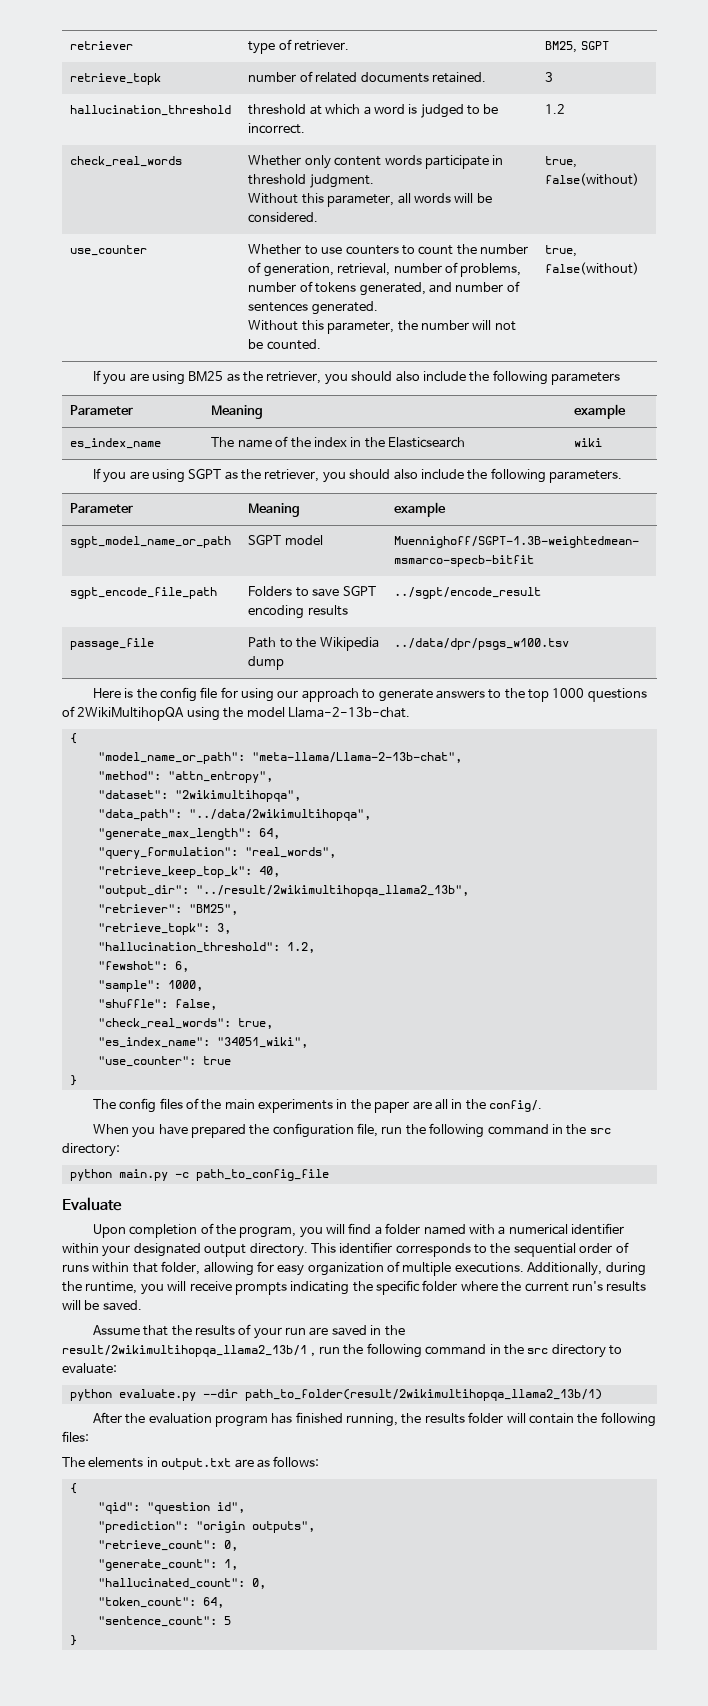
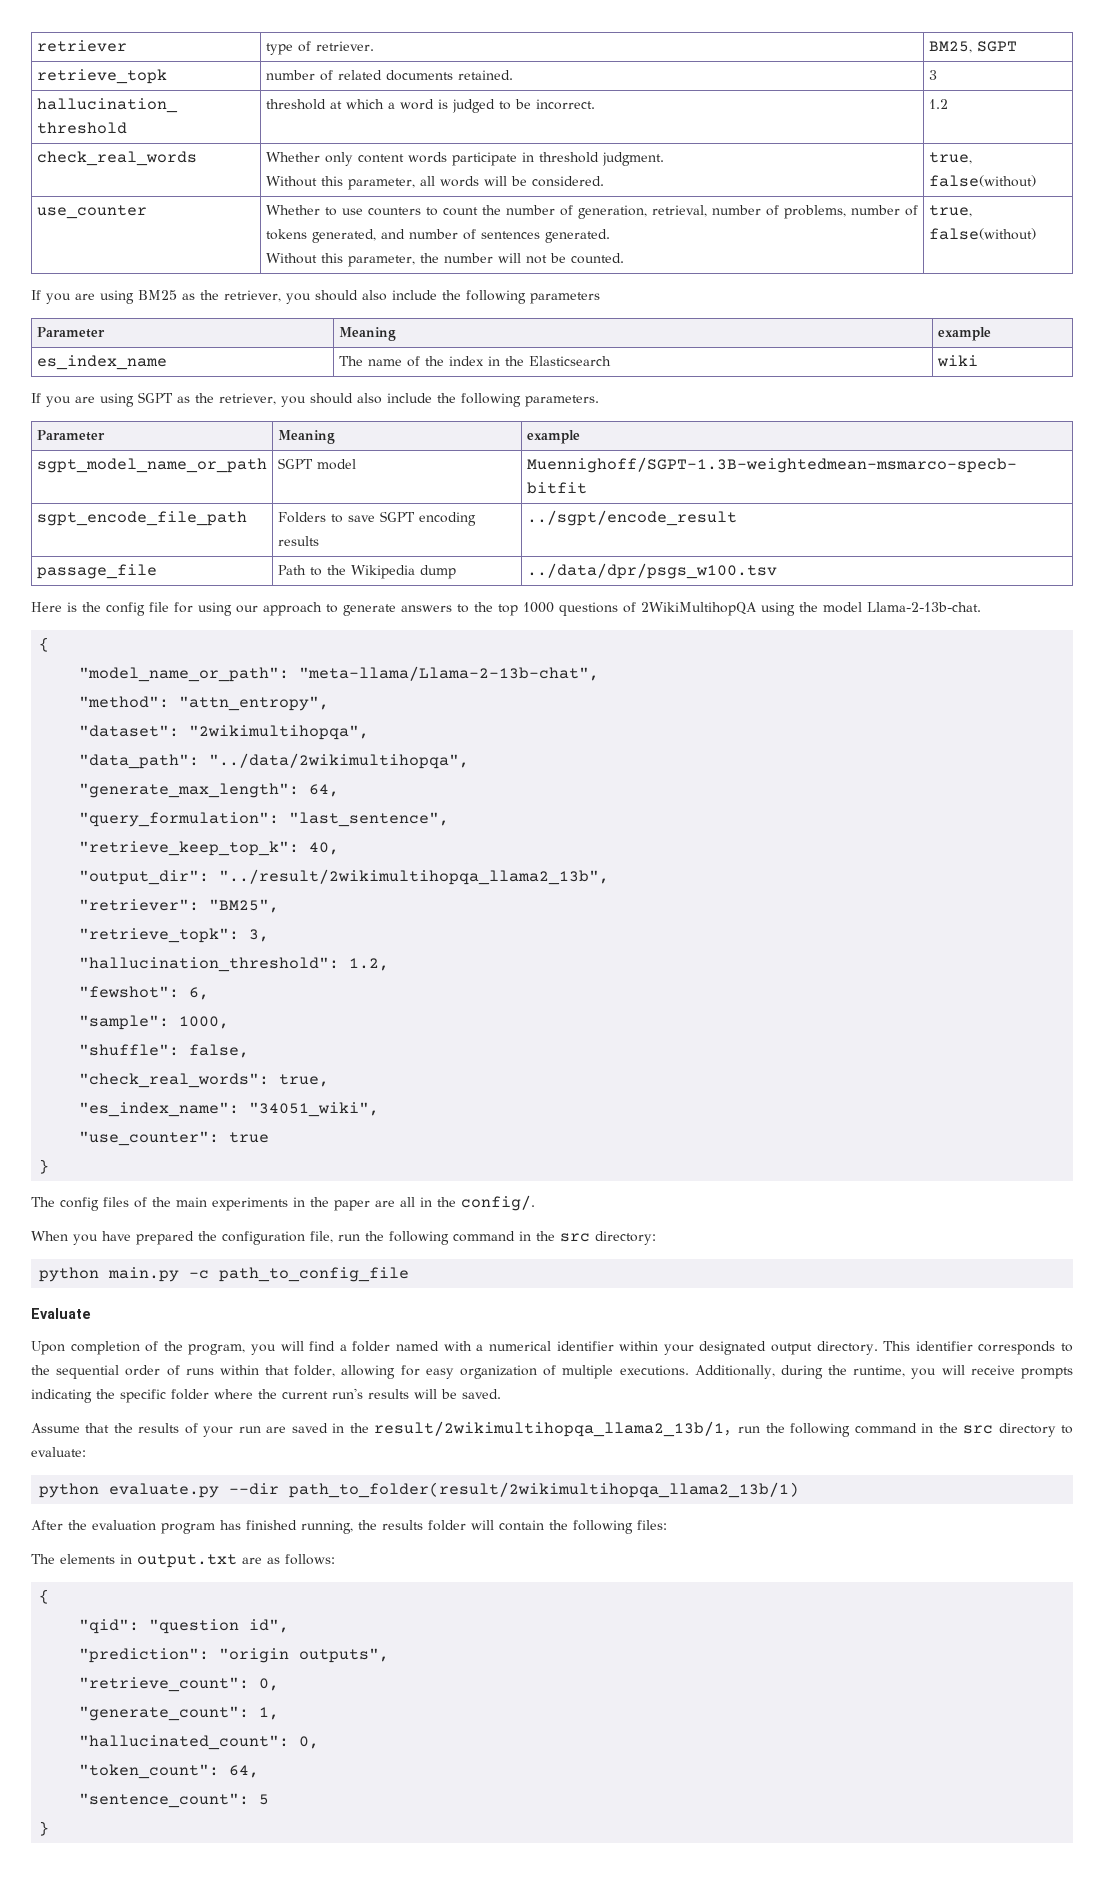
[244,847,336,858] "real_words", -> [289,812,450,827] "last_sentence",

